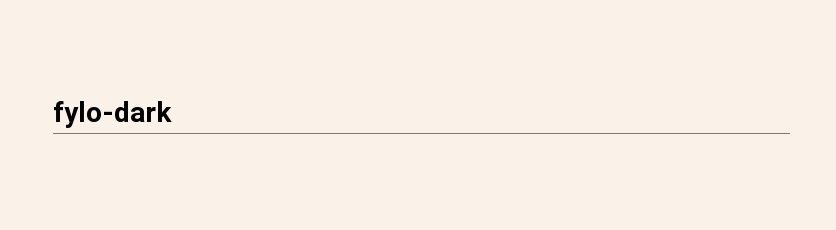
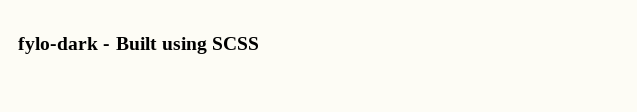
(172, 114) none -> [103,37,260,54] - Built using SCSS

